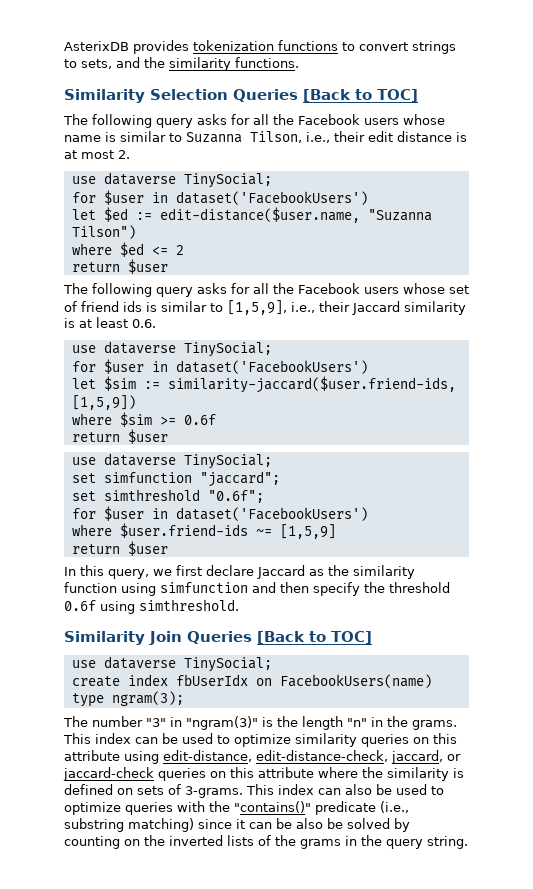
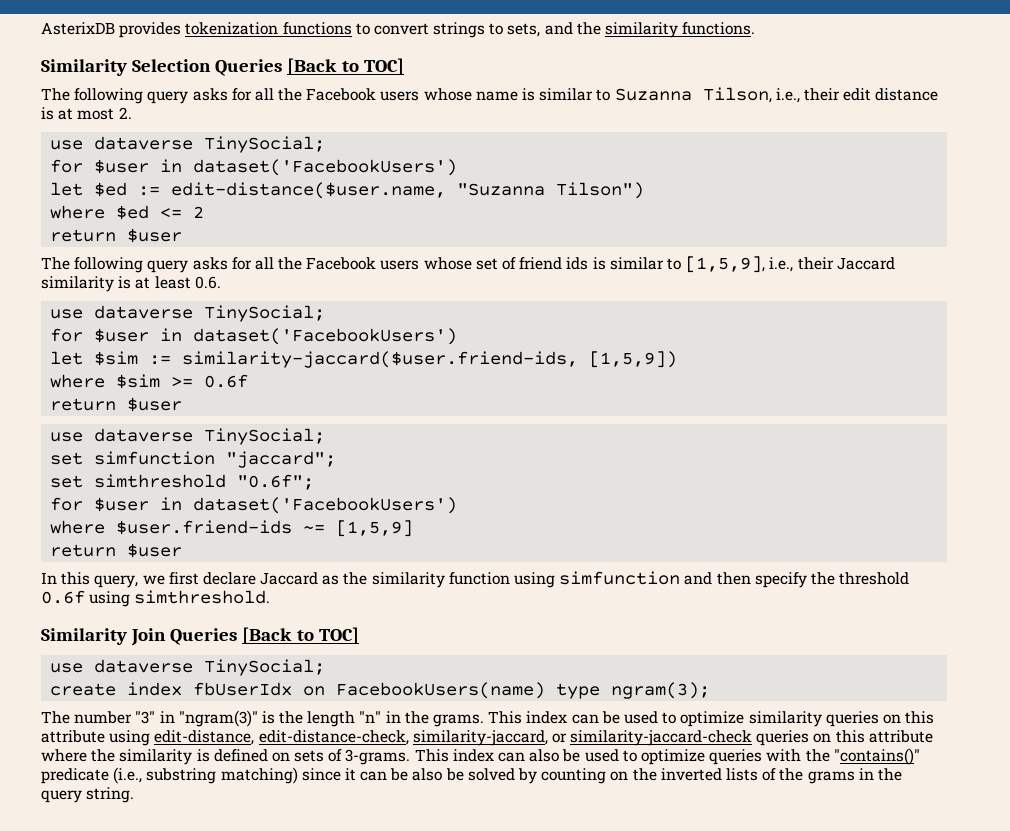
[391,750,461,764] [63,767,154,781] jaccard, or jaccard-check -> [412,730,753,746] similarity-jaccard, or similarity-jaccard-check

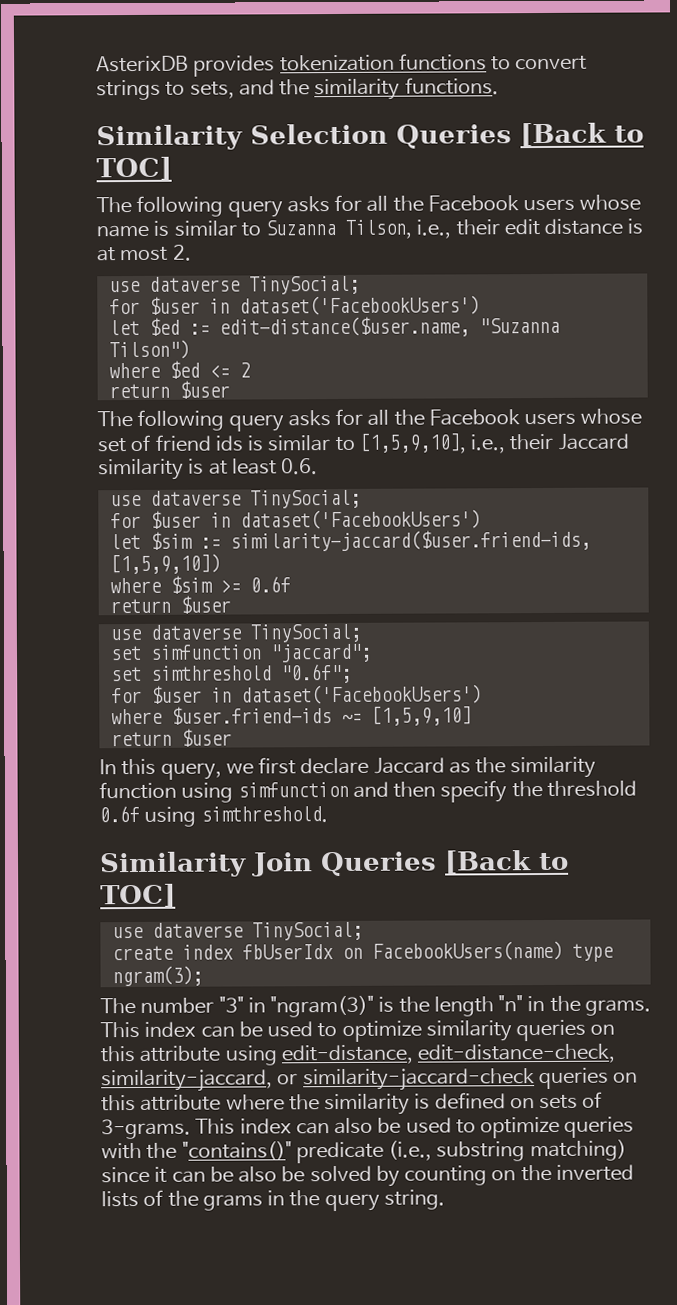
[685,256,766,273] [1,5,9], -> [358,432,467,454] [1,5,9,10],
[589,351,678,368] [1,5,9]) -> [109,553,221,575] [1,5,9,10])
[336,520,414,537] [1,5,9] -> [370,705,472,726] [1,5,9,10]

